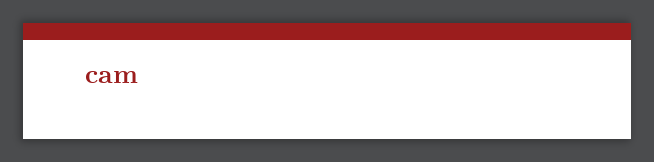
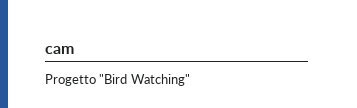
(138, 77) none -> [45,74,190,86] // Progetto "Bird Watching"

